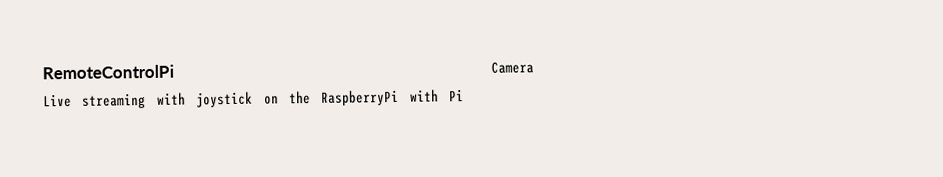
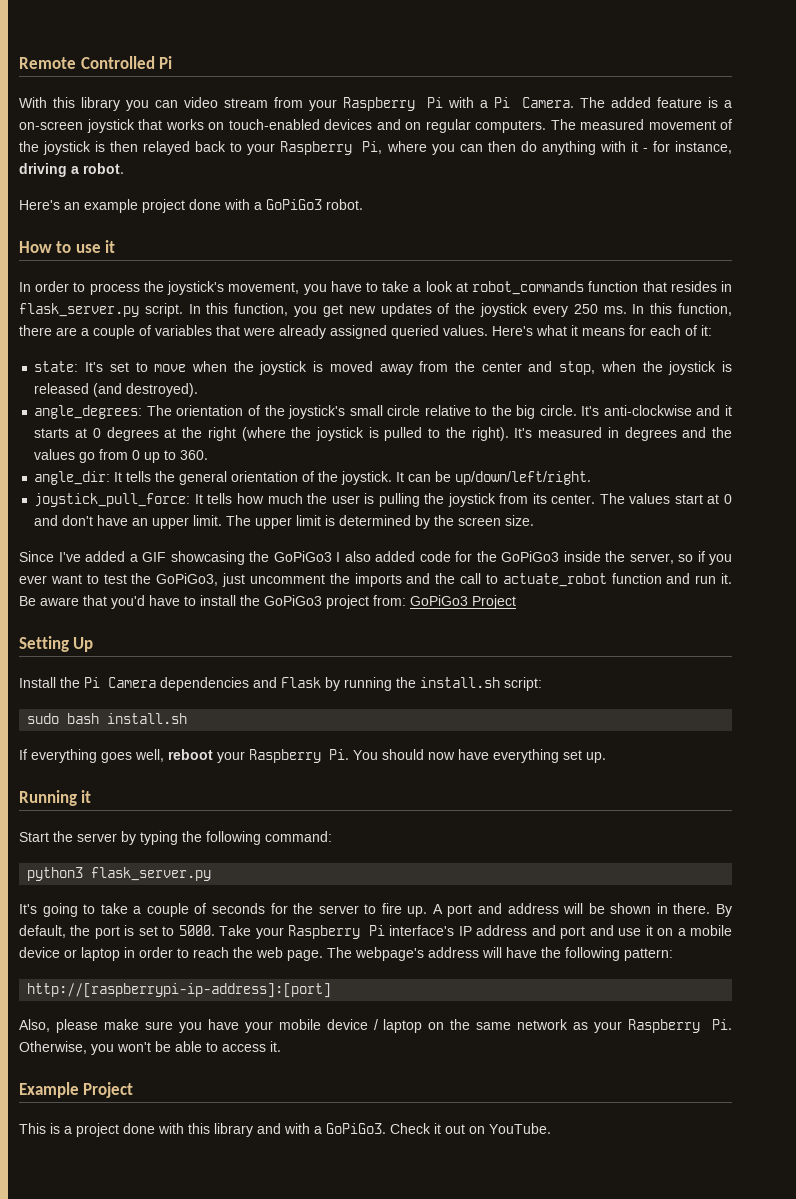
[42,64,174,80] [43,89,464,109] [491,61,534,74] RemoteControlPi // Live streaming with joystick on the RaspberryPi with Pi Camera -> [19,56,173,69] [19,97,732,111] [19,119,732,133] [19,141,732,155] [19,163,124,177] [19,199,363,213] [19,240,116,253] [19,281,732,295] [19,303,733,317] [19,325,712,339] [34,361,733,375] [34,383,199,397] [34,405,733,419] [34,427,733,441] [34,449,209,463] [34,471,592,485] [34,493,732,507] [34,515,535,529] [19,551,732,565] [19,573,732,587] [19,595,516,609] [19,636,94,652] [19,677,542,691] [27,713,188,724] [19,749,606,763] [19,790,92,806] [19,831,332,845] [27,867,212,881] [19,903,733,917] [19,925,733,939] [19,947,673,961] [27,983,332,998] [19,1019,733,1033] [19,1041,281,1055] [19,1082,134,1098] [19,1123,551,1137] Remote Controlled Pi // With this library you can video stream from your Raspberry Pi with a Pi Camera. The added feature is a on-screen joystick that works on touch-enabled devices and on regular computers. The measured movement of the joystick is then relayed back to your Raspberry Pi, where you can then do anything with it - for instance, driving a robot. // Here's an example project done with a GoPiGo3 robot. // How to use it // In order to process the joystick's movement, you have to take a look at robot_commands function that resides in flask_server.py script. In this function, you get new updates of the joystick every 250 ms. In this function, there are a couple of variables that were already assigned queried values. Here's what it means for each of it: // state: It's set to move when the joystick is moved away from the center and stop, when the joystick is released (and destroyed). // angle_degrees: The orientation of the joystick's small circle relative to the big circle. It's anti-clockwise and it starts at 0 degrees at the right (where the joystick is pulled to the right). It's measured in degrees and the values go from 0 up to 360. // angle_dir: It tells the general orientation of the joystick. It can be up/down/left/right. // joystick_pull_force: It tells how much the user is pulling the joystick from its center. The values start at 0 and don't have an upper limit. The upper limit is determined by the screen size. // Since I've added a GIF showcasing the GoPiGo3 I also added code for the GoPiGo3 inside the server, so if you ever want to test the GoPiGo3, just uncomment the imports and the call to actuate_robot function and run it. Be aware that you'd have to install the GoPiGo3 project from: GoPiGo3 Project // Setting Up // Install the Pi Camera dependencies and Flask by running the install.sh script: // sudo bash install.sh // If everything goes well, reboot your Raspberry Pi. You should now have everything set up. // Running it // Start the server by typing the following command: // python3 flask_server.py // It's going to take a couple of seconds for the server to fire up. A port and address will be shown in there. By default, the port is set to 5000. Take your Raspberry Pi interface's IP address and port and use it on a mobile device or laptop in order to reach the web page. The webpage's address will have the following pattern: // http://[raspberrypi-ip-address]:[port] // Also, please make sure you have your mobile device / laptop on the same network as your Raspberry Pi. Otherwise, you won't be able to access it. // Example Project // This is a project done with this library and with a GoPiGo3. Check it out on YouTube.

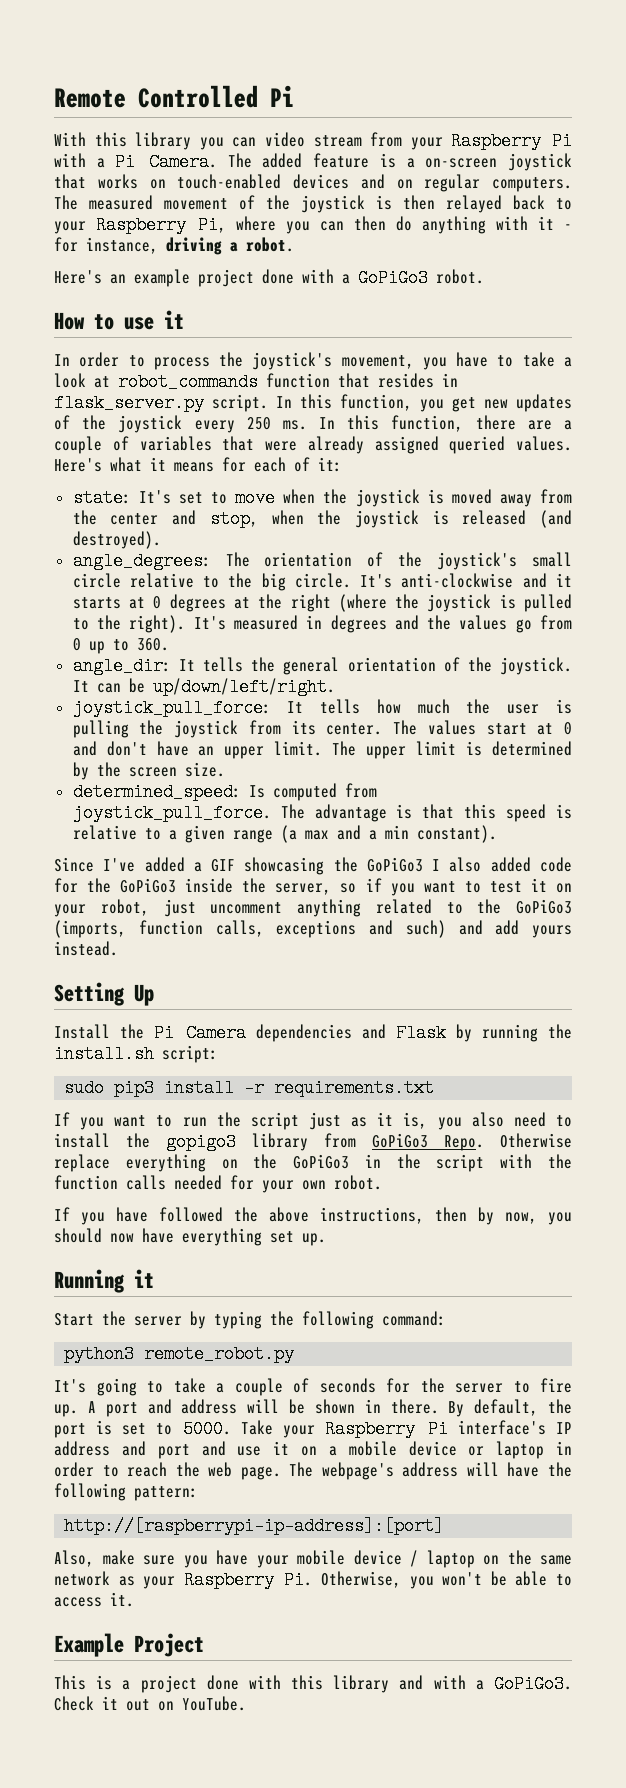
(535, 520) none -> [72,783,377,801] [72,804,572,822] [72,825,497,843] // determined_speed: Is computed from joystick_pull_force. The advantage is that this speed is relative to a given range (a max and a min constant).
[19,575,47,584] ever -> (415, 889) none
[131,573,732,587] [19,595,516,609] the GoPiGo3, just uncomment the imports and the call to actuate_robot function and run it. Be aware that you'd have to install the GoPiGo3 project from: GoPiGo3 Project -> [530,878,573,893] [54,899,572,917] [54,920,572,938] [54,941,118,956] it on your robot, just uncomment anything related to the GoPiGo3 (imports, function calls, exceptions and such) and add yours instead.
[67,713,188,724] [19,749,378,763] bash install.sh // If everything goes well, reboot your Raspberry Pi. You -> [114,1079,435,1097] [54,1112,573,1130] [54,1133,572,1151] [54,1154,572,1172] [54,1175,382,1193] [54,1207,572,1225] pip3 install -r requirements.txt // If you want to run the script just as it is, you also need to install the gopigo3 library from GoPiGo3 Repo. Otherwise replace everything on the GoPiGo3 in the script with the function calls needed for your own robot. // If you have followed the above instructions, then by now, you
[91,867,212,881] flask_server.py -> [144,1345,295,1363] remote_robot.py
[55,1019,98,1033] please -> (94, 1558) none

